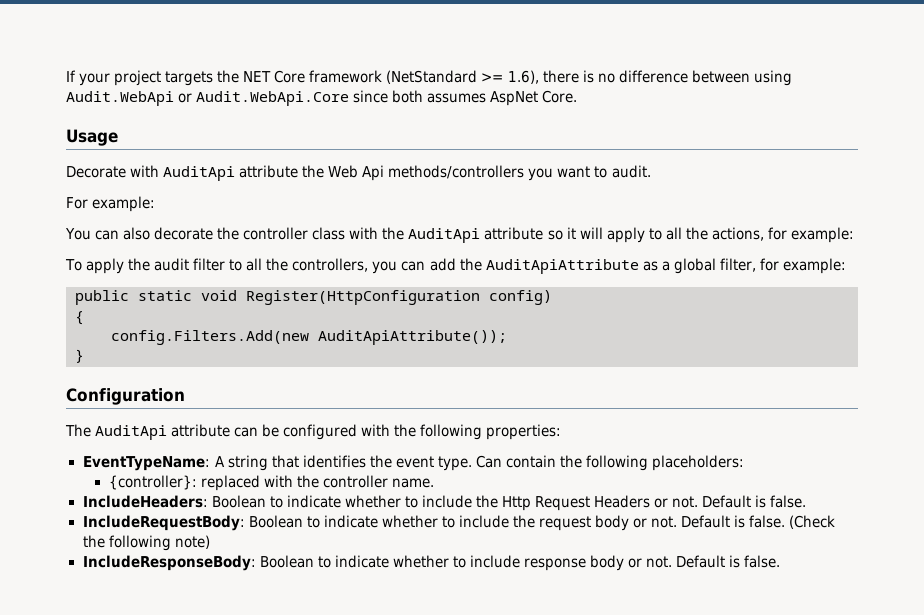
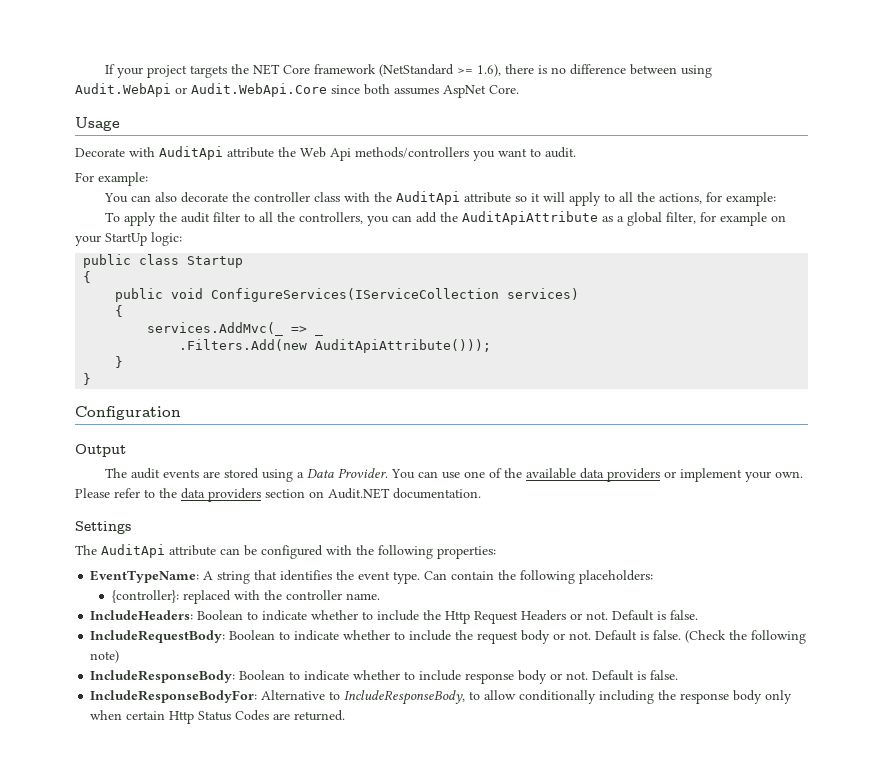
[782,258,846,274] [75,290,552,305] [75,311,84,325] [111,330,507,345] [75,349,84,363] [66,388,185,405] example: // public static void Register(HttpConfiguration config) // { // config.Filters.Add(new AuditApiAttribute()); // } // Configuration -> [720,212,787,226] [75,232,182,246] [83,254,244,268] [83,271,92,283] [115,288,580,302] [115,305,124,317] [147,322,308,336] [315,333,324,336] [179,339,492,353] [115,356,124,368] [83,373,92,385] [75,406,181,420] [75,444,126,457] [105,468,804,482] [75,488,481,502] [75,521,131,534] example on your StartUp logic: // public class Startup // { // public void ConfigureServices(IServiceCollection services) // { // services.AddMvc(_ => _ // .Filters.Add(new AuditApiAttribute())); // } // } // Configuration // Output // The audit events are stored using a Data Provider. You can use one of the available data providers or implement your own. Please refer to the data providers section on Audit.NET documentation. // Settings
(781, 561) none -> [90,690,793,705] [90,710,346,724] // IncludeResponseBodyFor: Alternative to IncludeResponseBody, to allow conditionally including the response body only when certain Http Status Codes are returned.

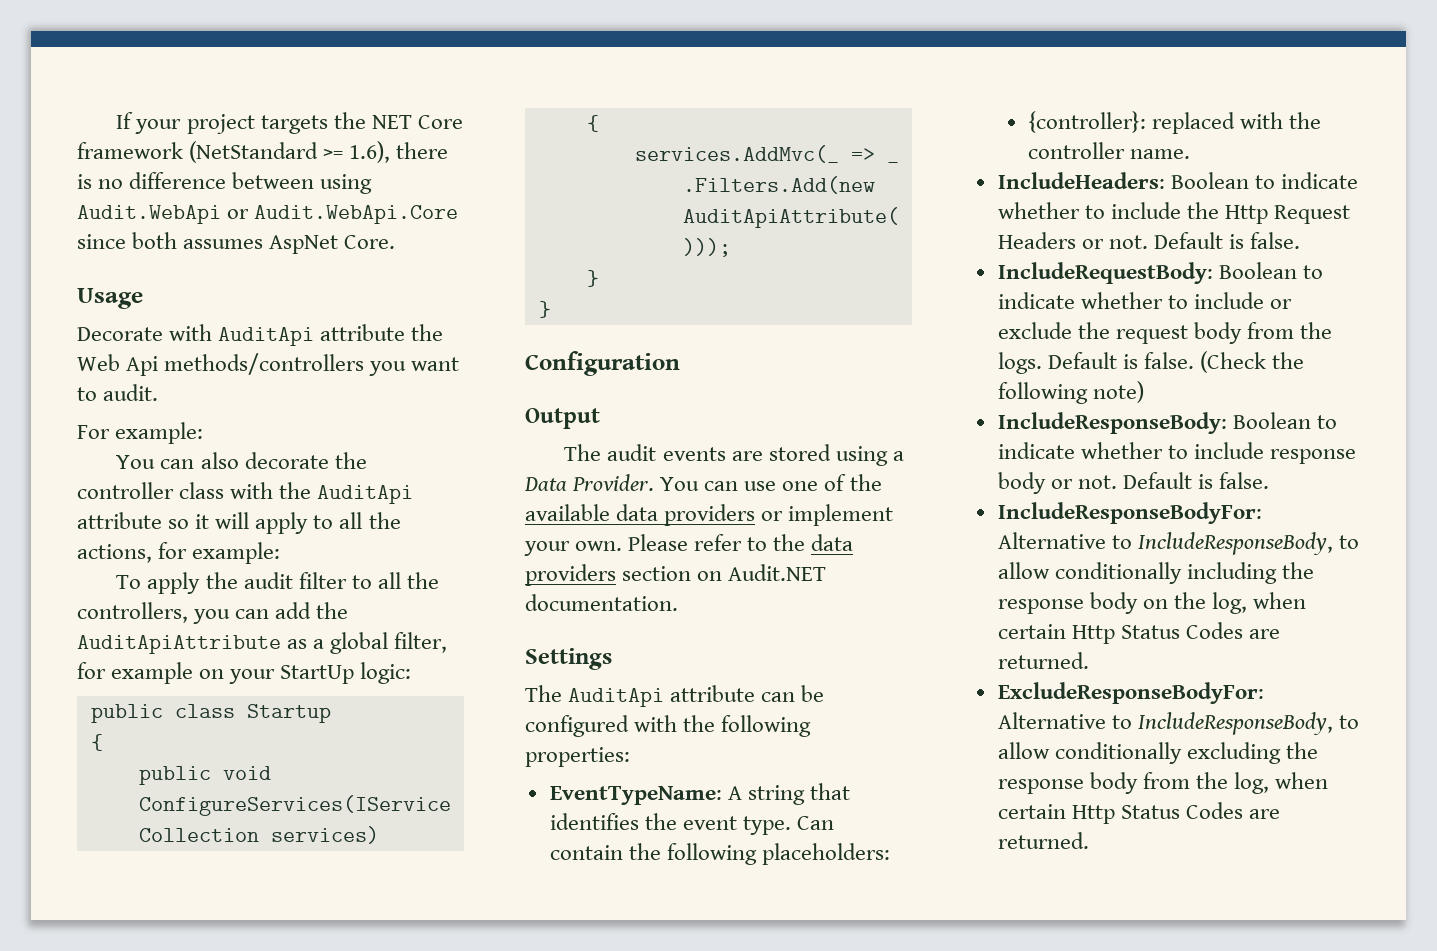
(452, 635) none -> [1270,299,1293,309] [997,322,1072,339] or exclude
[553,631,592,640] or not. -> [1247,322,1333,339] [997,352,1042,374] from the logs.
[765,690,793,704] [90,710,346,724] only when certain Http Status Codes are returned. -> [1142,592,1307,614] [997,622,1281,644] [997,652,1089,669] [997,682,1264,704] [997,712,1359,735] [997,742,1318,764] [997,772,1329,794] [997,802,1281,824] [997,832,1089,849] on the log, when certain Http Status Codes are returned. // ExcludeResponseBodyFor: Alternative to IncludeResponseBody, to allow conditionally excluding the response body from the log, when certain Http Status Codes are returned.

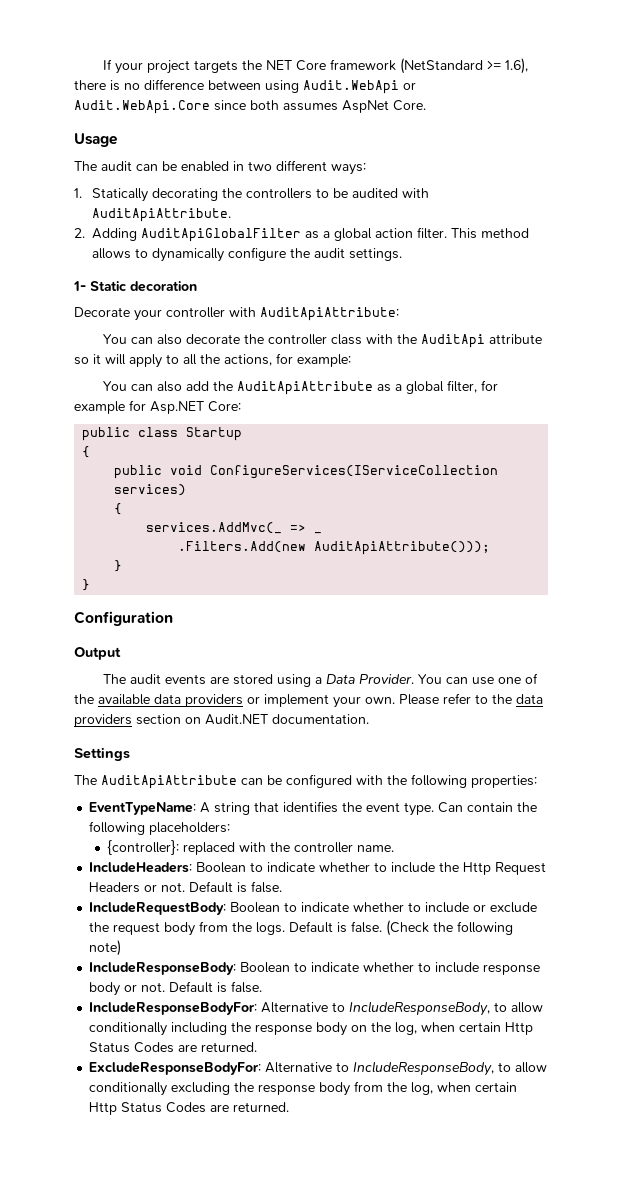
[77,324,444,346] [77,353,460,376] [77,384,159,401] [77,422,204,444] Decorate with AuditApi attribute the Web Api methods/controllers you want to audit. // For example: -> [74,160,366,175] [74,188,429,202] [91,208,231,222] [74,227,529,242] [92,247,402,262] [73,281,197,292] [74,307,399,321] The audit can be enabled in two different ways: // 1. Statically decorating the controllers to be audited with AuditApiAttribute. // 2. Adding AuditApiGlobalFilter as a global action filter. This method allows to dynamically configure the audit settings. // 1- Static decoration // Decorate your controller with AuditApiAttribute:
[116,572,439,594] [77,602,270,624] To apply the audit filter to all the controllers, you can -> [103,381,183,392] You can also
[199,662,412,684] on your StartUp logic: -> [129,400,241,414] for Asp.NET Core:
[568,685,756,707] AuditApi attribute -> [101,775,237,789] AuditApiAttribute

